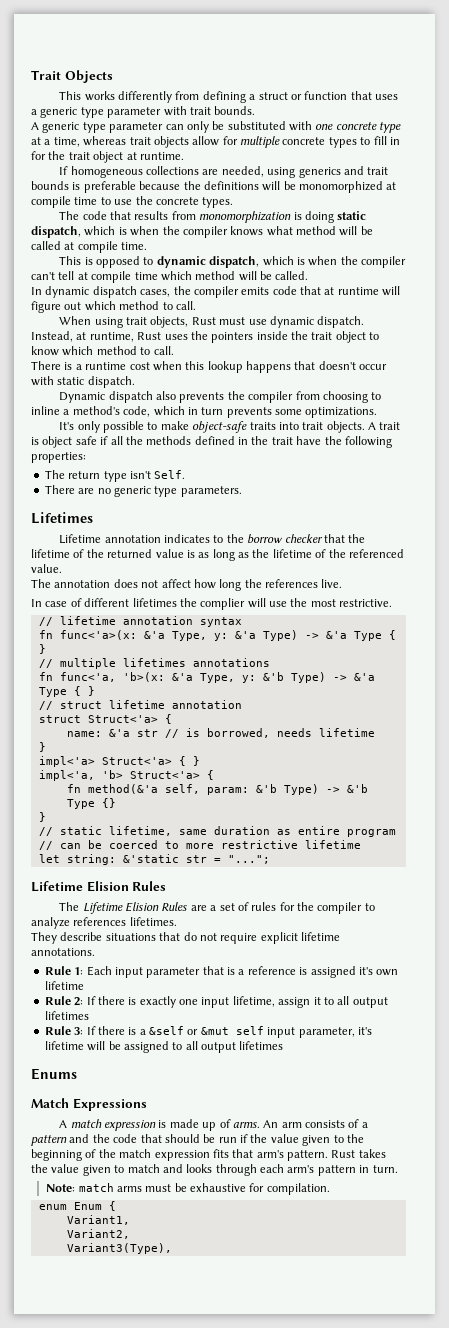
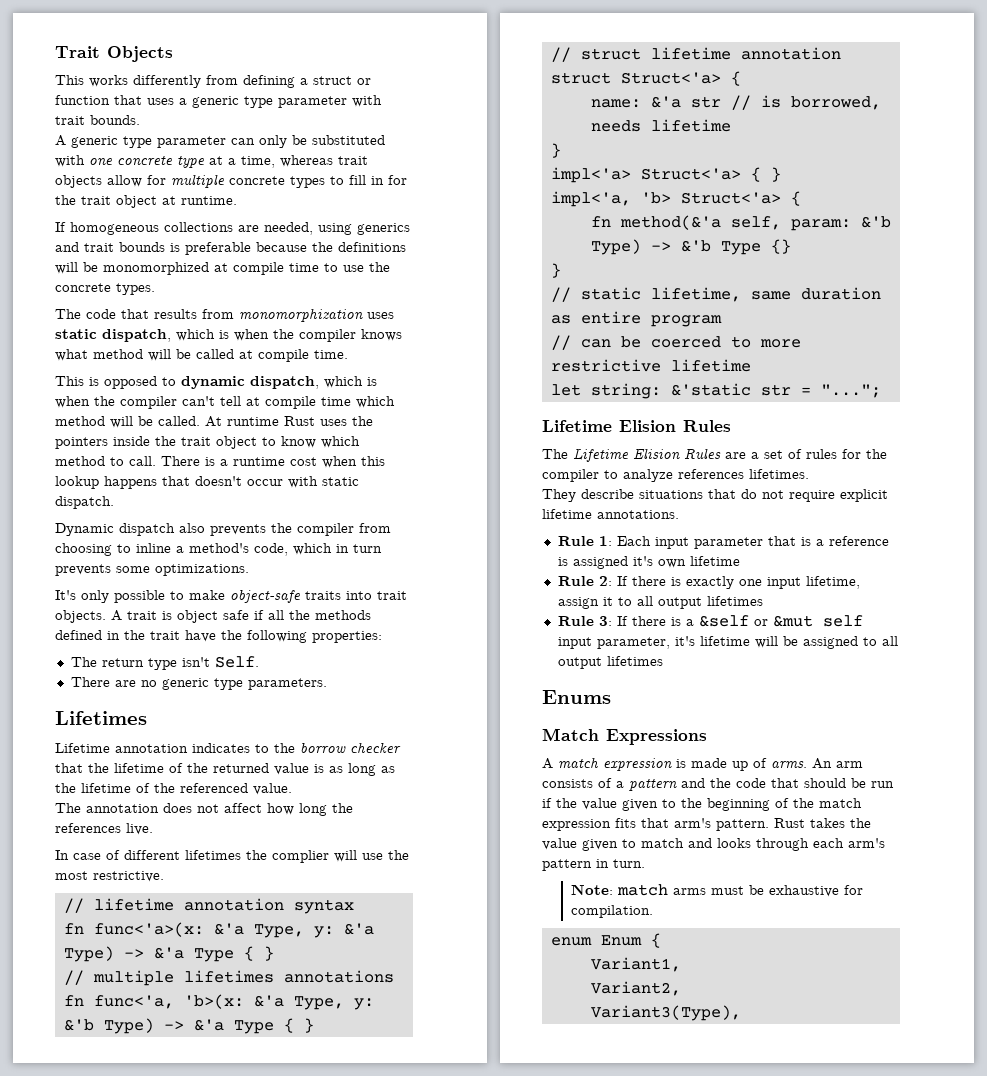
[293,211,334,223] is doing -> [367,312,394,319] uses
[31,286,401,298] [31,301,196,313] [59,316,365,328] [31,331,134,342] // In dynamic dispatch cases, the compiler emits code that at runtime will figure out which method to call. // When using trait objects, Rust must use dynamic dispatch. Instead, at runtime, -> [205,416,279,427] At runtime
(174, 350) // -> (156, 461) none

